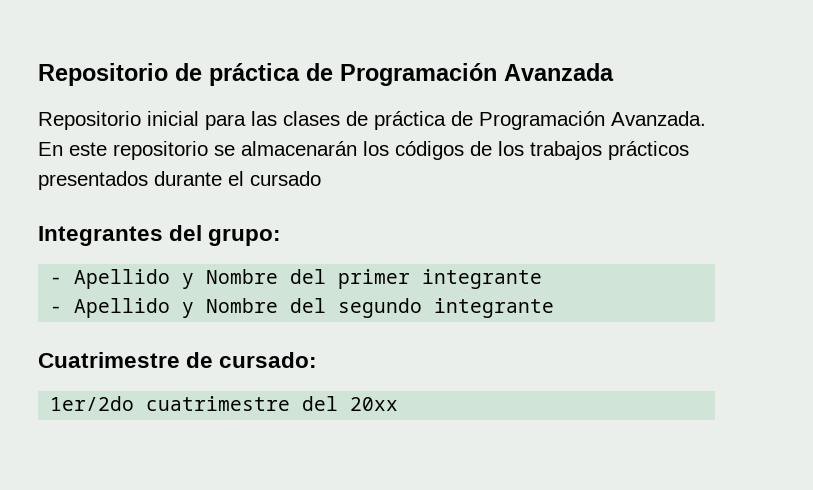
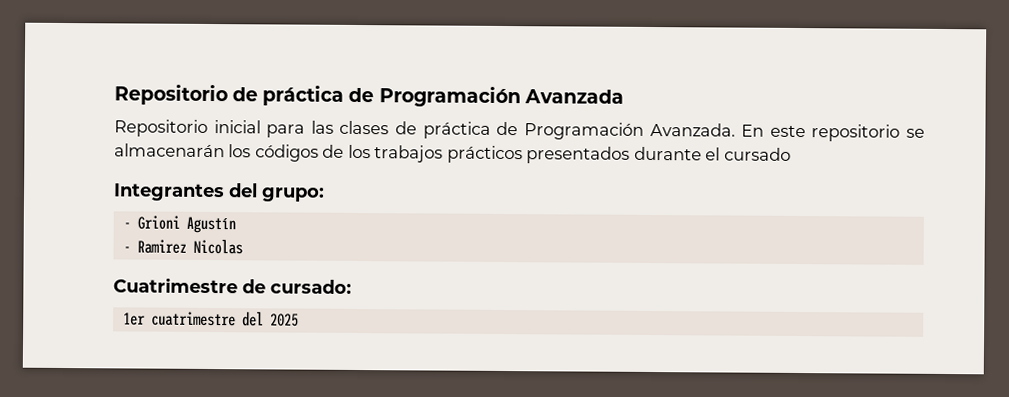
[74,269,543,289] [50,298,555,318] Apellido y Nombre del primer integrante // - Apellido y Nombre del segundo integrante -> [136,215,236,234] [122,238,243,255] Grioni Agustín // - Ramirez Nicolas
[50,396,135,411] 1er/2do -> [122,312,146,326] 1er
[350,397,399,411] 20xx -> [269,313,299,327] 2025

